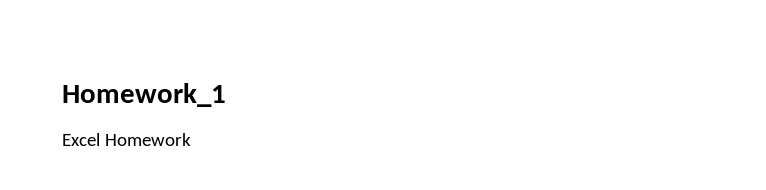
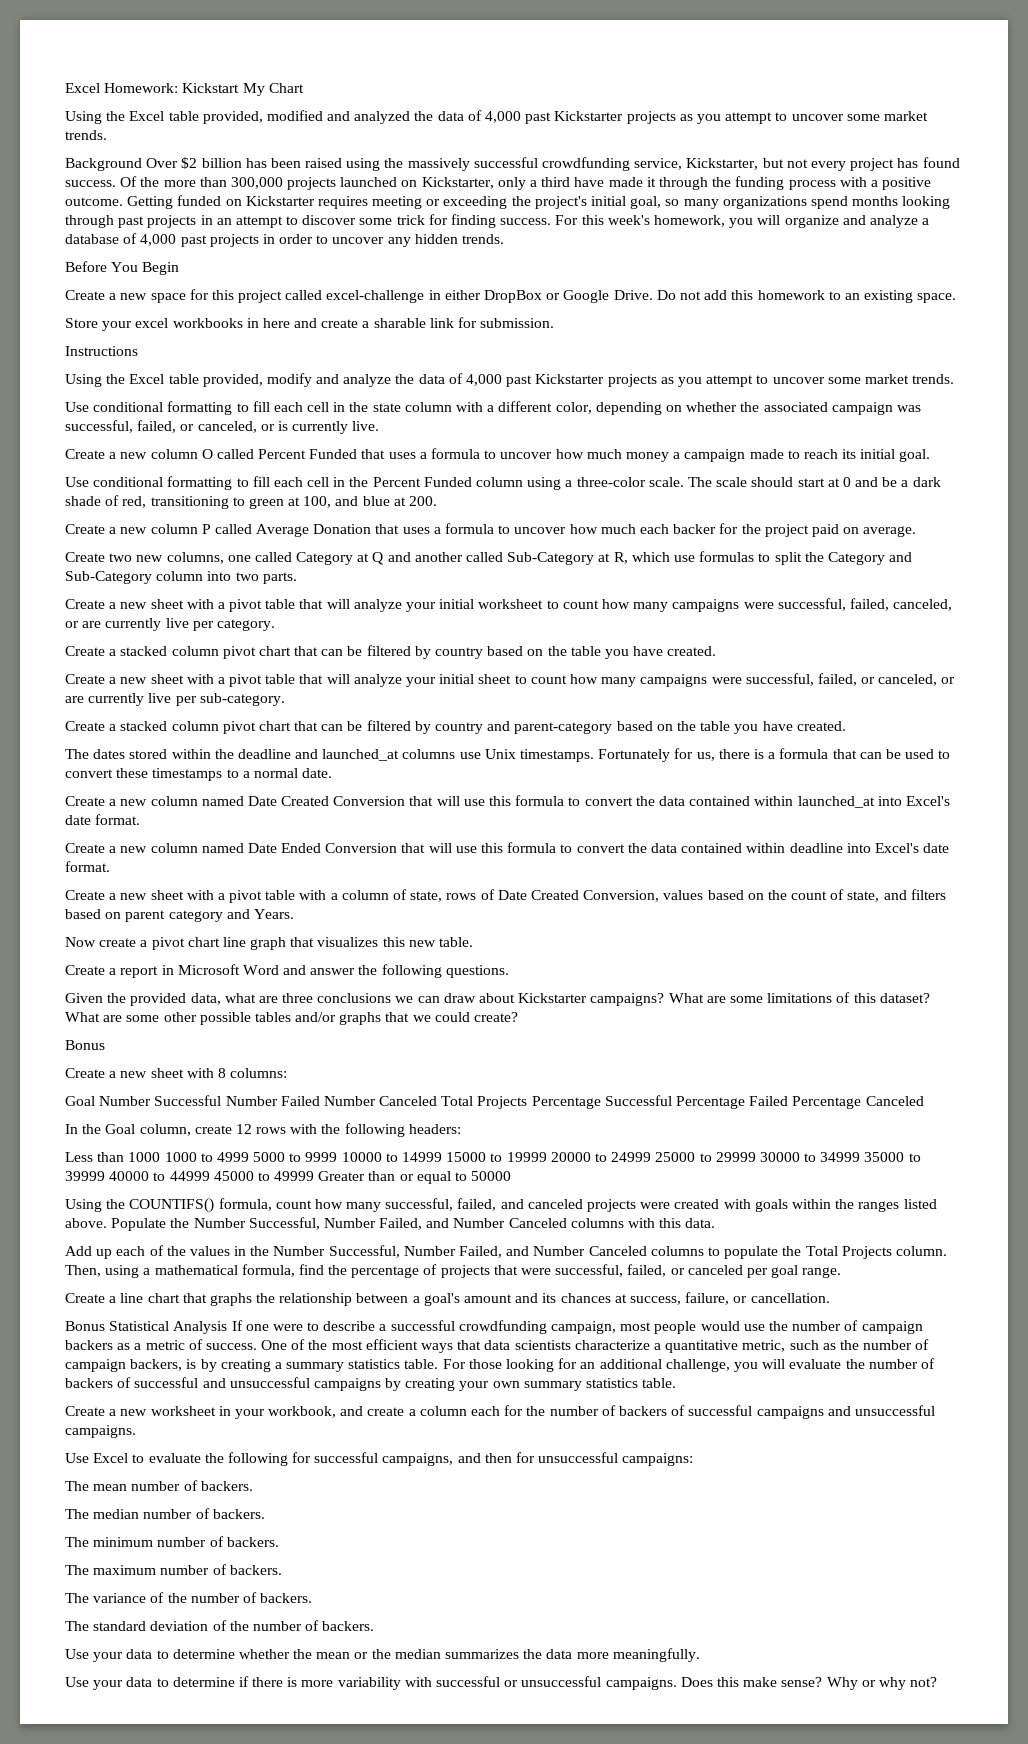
[62,83,226,107] [62,133,191,146] Homework_1 // Excel Homework -> [65,83,304,96] [65,110,928,124] [65,130,107,140] [65,157,960,171] [65,176,932,190] [65,195,951,209] [65,214,930,228] [65,233,505,247] [65,261,180,275] [65,289,957,303] [65,317,555,331] [65,346,138,356] [65,373,955,387] [65,401,921,415] [65,420,380,434] [65,448,931,462] [65,476,941,490] [65,495,438,509] [65,523,917,537] [65,551,913,565] [65,571,297,584] [65,598,953,612] [65,618,275,631] [65,645,717,659] [65,673,956,687] [65,693,285,706] [65,720,846,734] [65,748,951,762] [65,768,333,781] [65,795,950,808] [65,814,141,825] [65,842,950,853] [65,861,110,872] [65,889,946,903] [65,909,294,922] [65,937,474,950] [65,964,509,978] [65,992,930,1006] [65,1012,519,1025] [65,1040,105,1050] [65,1068,288,1078] [65,1095,924,1109] [65,1123,461,1137] [65,1152,921,1162] [65,1171,512,1184] [65,1198,937,1213] [65,1217,716,1231] [65,1245,947,1259] [65,1264,842,1278] [65,1292,830,1306] [65,1320,923,1334] [65,1339,930,1353] [65,1358,935,1372] [65,1377,677,1391] [65,1405,935,1419] [65,1425,136,1438] [65,1452,694,1466] [65,1480,253,1491] [65,1508,265,1519] [65,1536,279,1547] [65,1564,282,1575] [65,1592,313,1603] [65,1620,375,1631] [65,1648,700,1662] [65,1676,938,1690] Excel Homework: Kickstart My Chart // Using the Excel table provided, modified and analyzed the data of 4,000 past Kickstarter projects as you attempt to uncover some market trends. // Background Over $2 billion has been raised using the massively successful crowdfunding service, Kickstarter, but not every project has found success. Of the more than 300,000 projects launched on Kickstarter, only a third have made it through the funding process with a positive outcome. Getting funded on Kickstarter requires meeting or exceeding the project's initial goal, so many organizations spend months looking through past projects in an attempt to discover some trick for finding success. For this week's homework, you will organize and analyze a database of 4,000 past projects in order to uncover any hidden trends. // Before You Begin // Create a new space for this project called excel-challenge in either DropBox or Google Drive. Do not add this homework to an existing space. // Store your excel workbooks in here and create a sharable link for submission. // Instructions // Using the Excel table provided, modify and analyze the data of 4,000 past Kickstarter projects as you attempt to uncover some market trends. // Use conditional formatting to fill each cell in the state column with a different color, depending on whether the associated campaign was successful, failed, or canceled, or is currently live. // Create a new column O called Percent Funded that uses a formula to uncover how much money a campaign made to reach its initial goal. // Use conditional formatting to fill each cell in the Percent Funded column using a three-color scale. The scale should start at 0 and be a dark shade of red, transitioning to green at 100, and blue at 200. // Create a new column P called Average Donation that uses a formula to uncover how much each backer for the project paid on average. // Create two new columns, one called Category at Q and another called Sub-Category at R, which use formulas to split the Category and Sub-Category column into two parts. // Create a new sheet with a pivot table that will analyze your initial worksheet to count how many campaigns were successful, failed, canceled, or are currently live per category. // Create a stacked column pivot chart that can be filtered by country based on the table you have created. // Create a new sheet with a pivot table that will analyze your initial sheet to count how many campaigns were successful, failed, or canceled, or are currently live per sub-category. // Create a stacked column pivot chart that can be filtered by country and parent-category based on the table you have created. // The dates stored within the deadline and launched_at columns use Unix timestamps. Fortunately for us, there is a formula that can be used to convert these timestamps to a normal date. // Create a new column named Date Created Conversion that will use this formula to convert the data contained within launched_at into Excel's date format. // Create a new column named Date Ended Conversion that will use this formula to convert the data contained within deadline into Excel's date format. // Create a new sheet with a pivot table with a column of state, rows of Date Created Conversion, values based on the count of state, and filters based on parent category and Years. // Now create a pivot chart line graph that visualizes this new table. // Create a report in Microsoft Word and answer the following questions. // Given the provided data, what are three conclusions we can draw about Kickstarter campaigns? What are some limitations of this dataset? What are some other possible tables and/or graphs that we could create? // Bonus // Create a new sheet with 8 columns: // Goal Number Successful Number Failed Number Canceled Total Projects Percentage Successful Percentage Failed Percentage Canceled // In the Goal column, create 12 rows with the following headers: // Less than 1000 1000 to 4999 5000 to 9999 10000 to 14999 15000 to 19999 20000 to 24999 25000 to 29999 30000 to 34999 35000 to 39999 40000 to 44999 45000 to 49999 Greater than or equal to 50000 // Using the COUNTIFS() formula, count how many successful, failed, and canceled projects were created with goals within the ranges listed above. Populate the Number Successful, Number Failed, and Number Canceled columns with this data. // Add up each of the values in the Number Successful, Number Failed, and Number Canceled columns to populate the Total Projects column. Then, using a mathematical formula, find the percentage of projects that were successful, failed, or canceled per goal range. // Create a line chart that graphs the relationship between a goal's amount and its chances at success, failure, or cancellation. // Bonus Statistical Analysis If one were to describe a successful crowdfunding campaign, most people would use the number of campaign backers as a metric of success. One of the most efficient ways that data scientists characterize a quantitative metric, such as the number of campaign backers, is by creating a summary statistics table. For those looking for an additional challenge, you will evaluate the number of backers of successful and unsuccessful campaigns by creating your own summary statistics table. // Create a new worksheet in your workbook, and create a column each for the number of backers of successful campaigns and unsuccessful campaigns. // Use Excel to evaluate the following for successful campaigns, and then for unsuccessful campaigns: // The mean number of backers. // The median number of backers. // The minimum number of backers. // The maximum number of backers. // The variance of the number of backers. // The standard deviation of the number of backers. // Use your data to determine whether the mean or the median summarizes the data more meaningfully. // Use your data to determine if there is more variability with successful or unsuccessful campaigns. Does this make sense? Why or why not?

